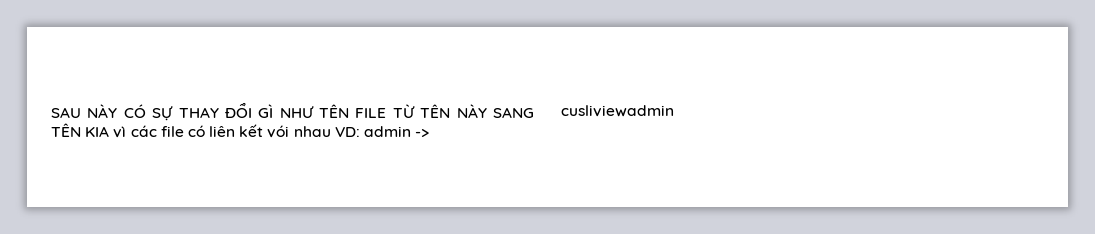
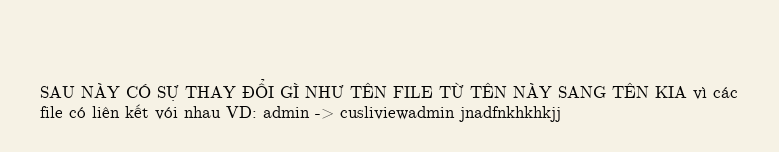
(674, 111) none -> [459,106,561,122] jnadfnkhkhkjj

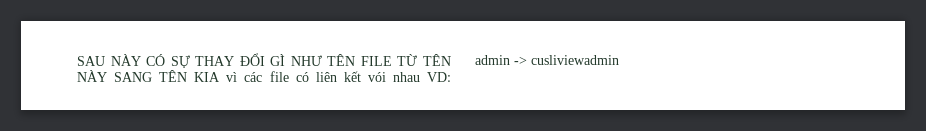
[459,106,561,122] jnadfnkhkhkjj -> (619, 60) none

